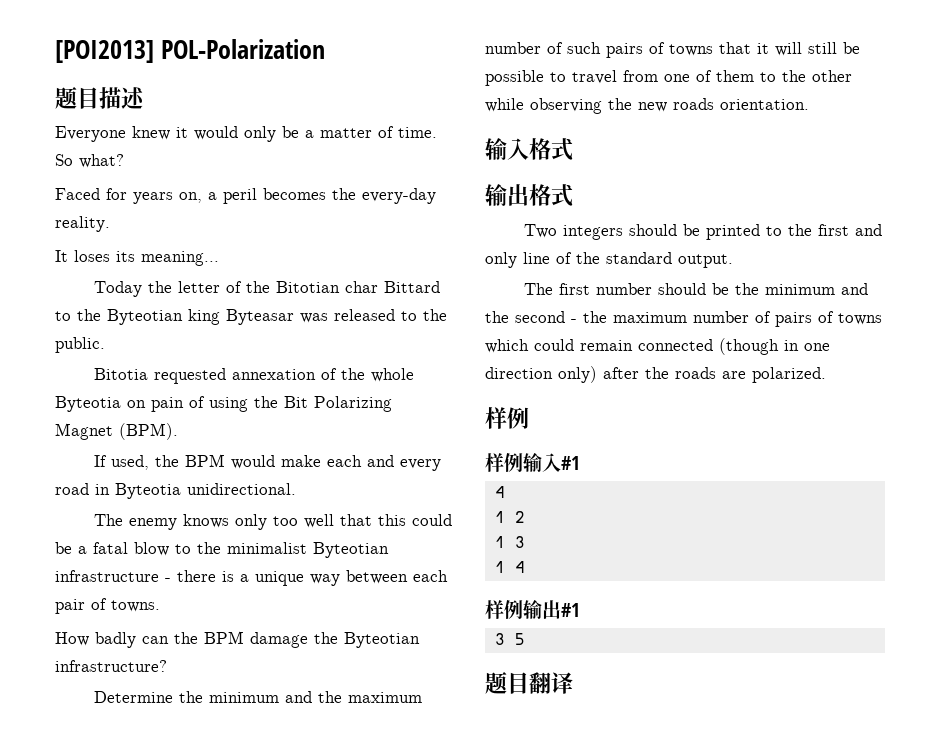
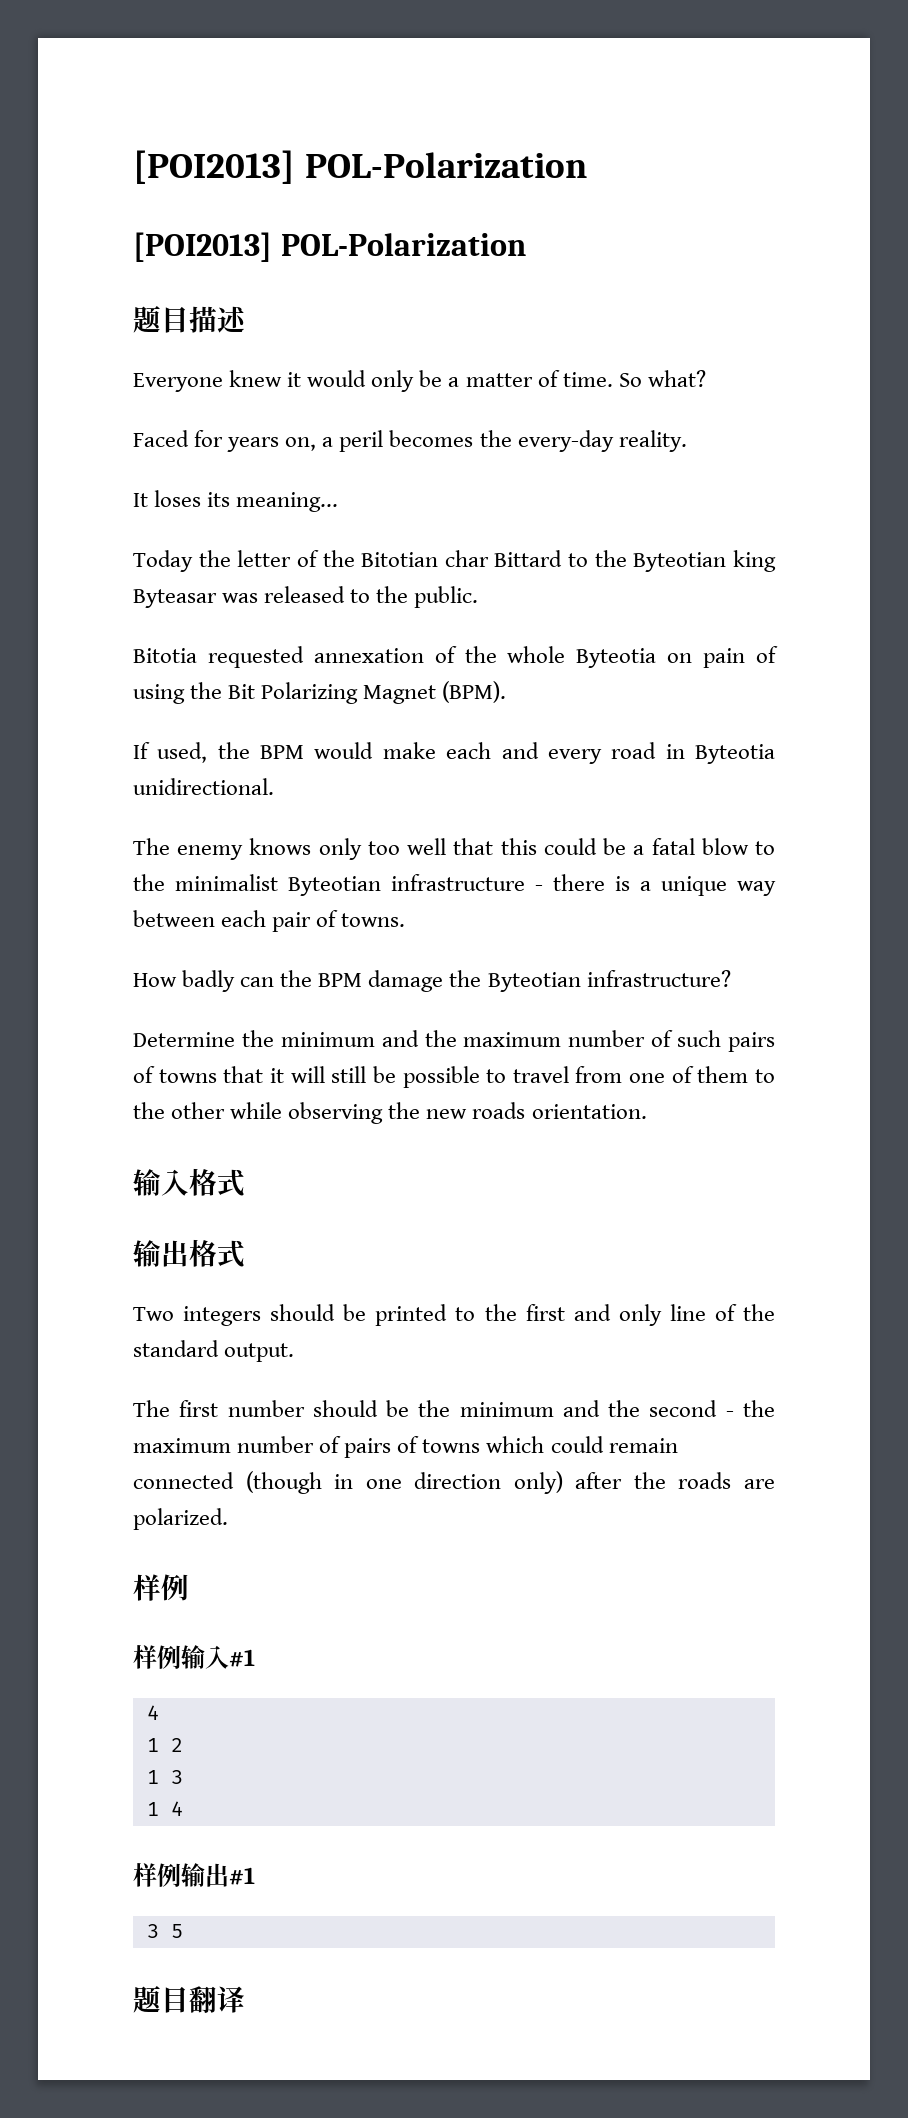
[55,39,326,63] [POI2013] POL-Polarization -> [133,150,587,184] [133,232,526,262] [POI2013] POL-Polarization // [POI2013] POL-Polarization

